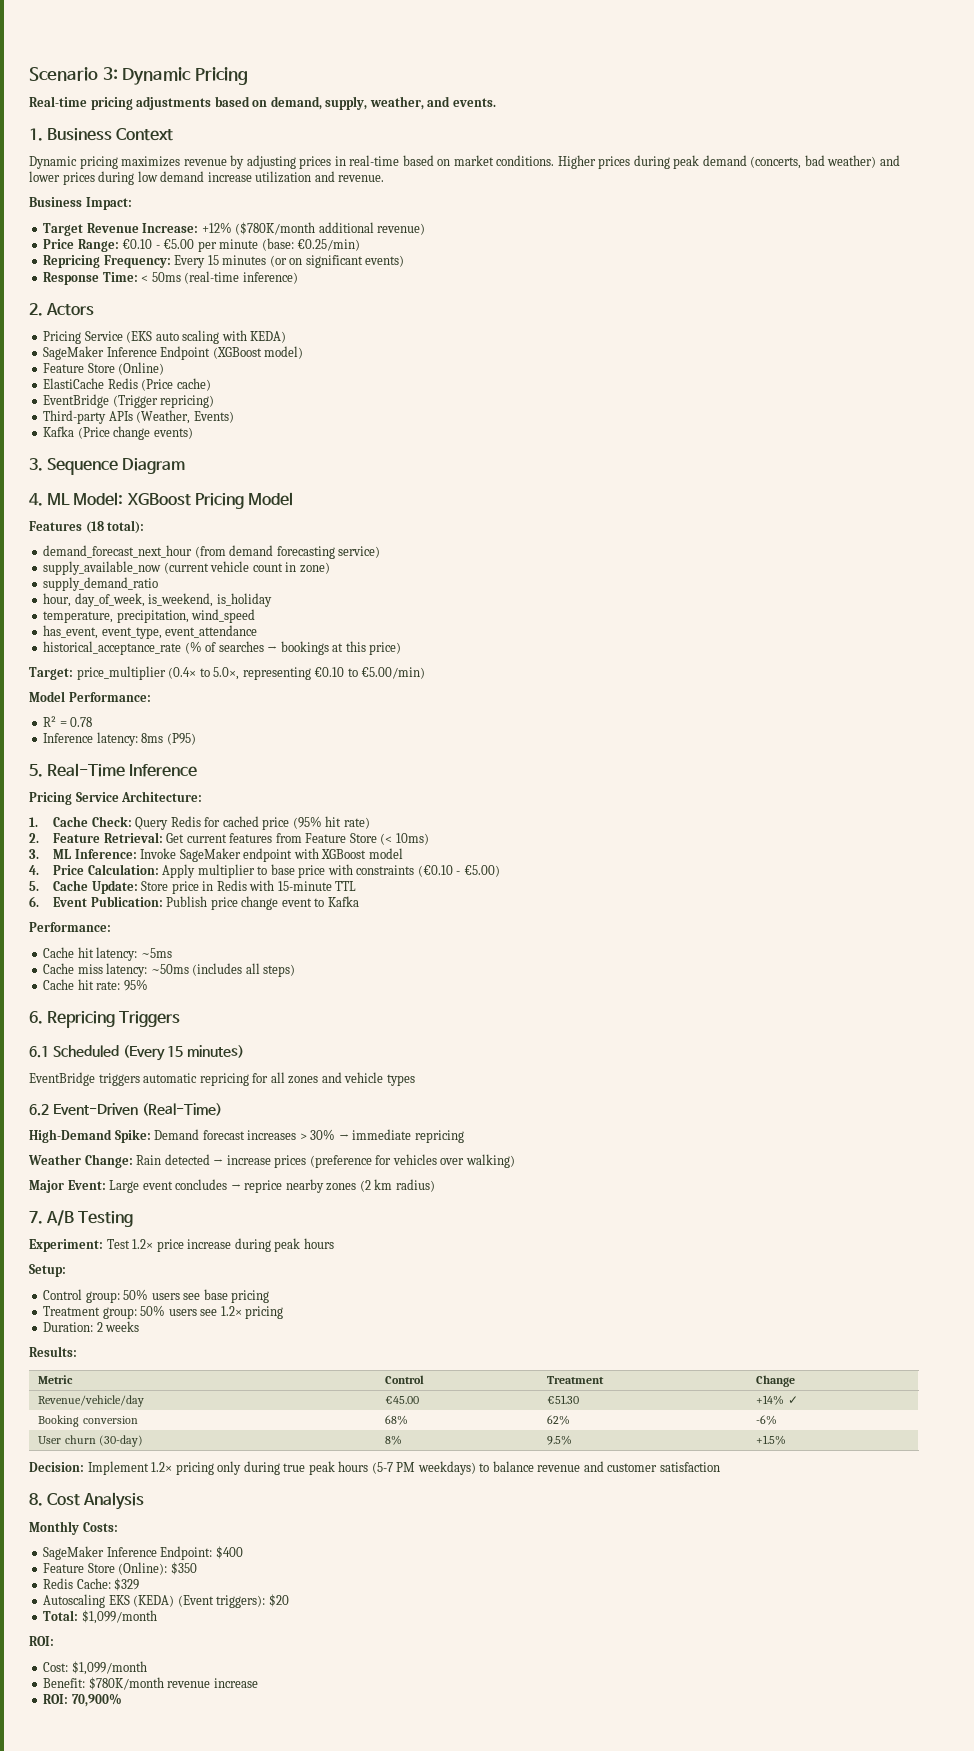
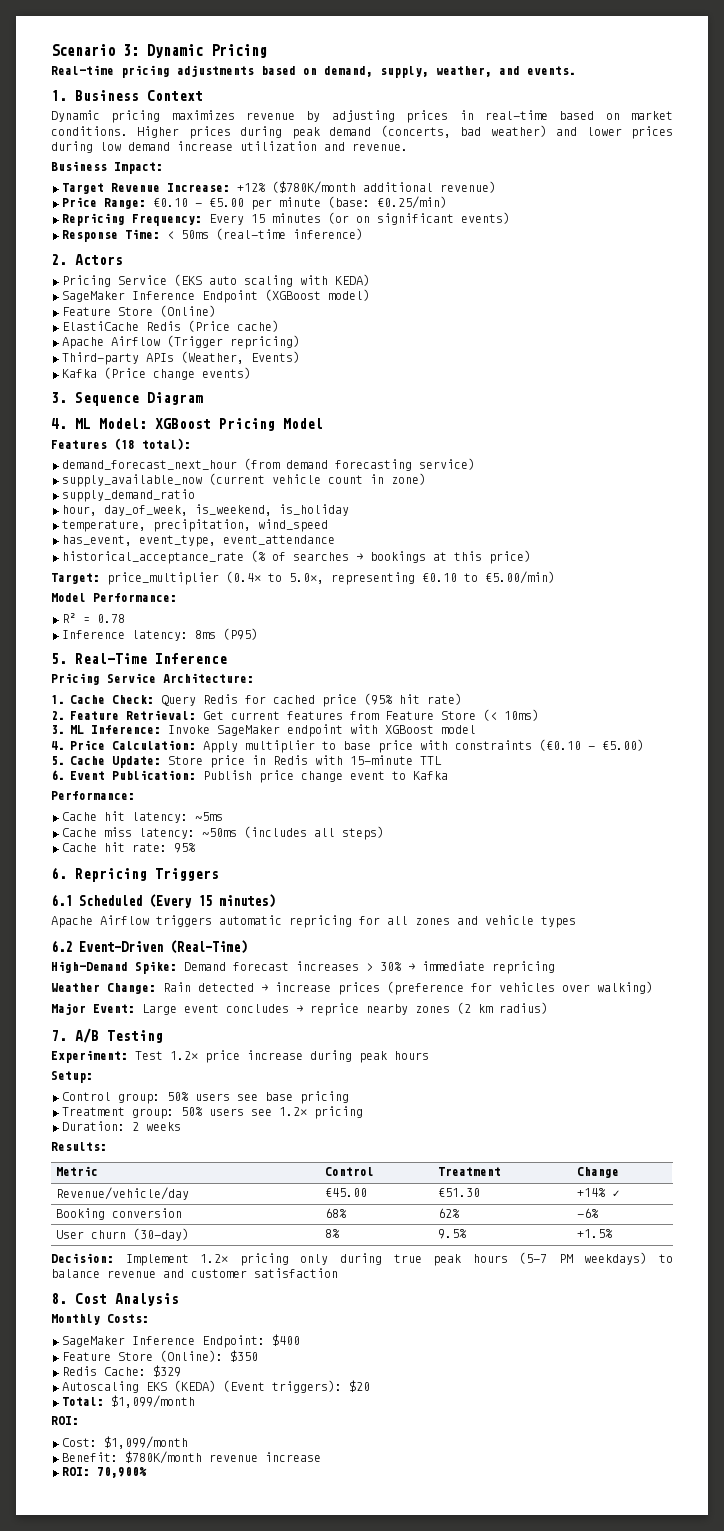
[43,394,110,408] EventBridge -> [62,336,160,349] Apache Airflow
[29,1072,95,1086] EventBridge -> [51,915,149,928] Apache Airflow

